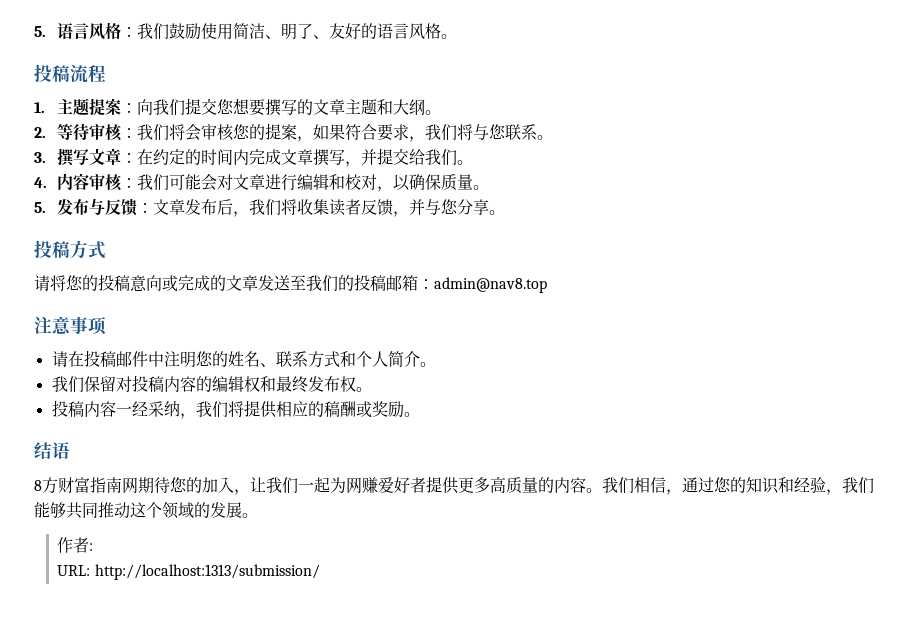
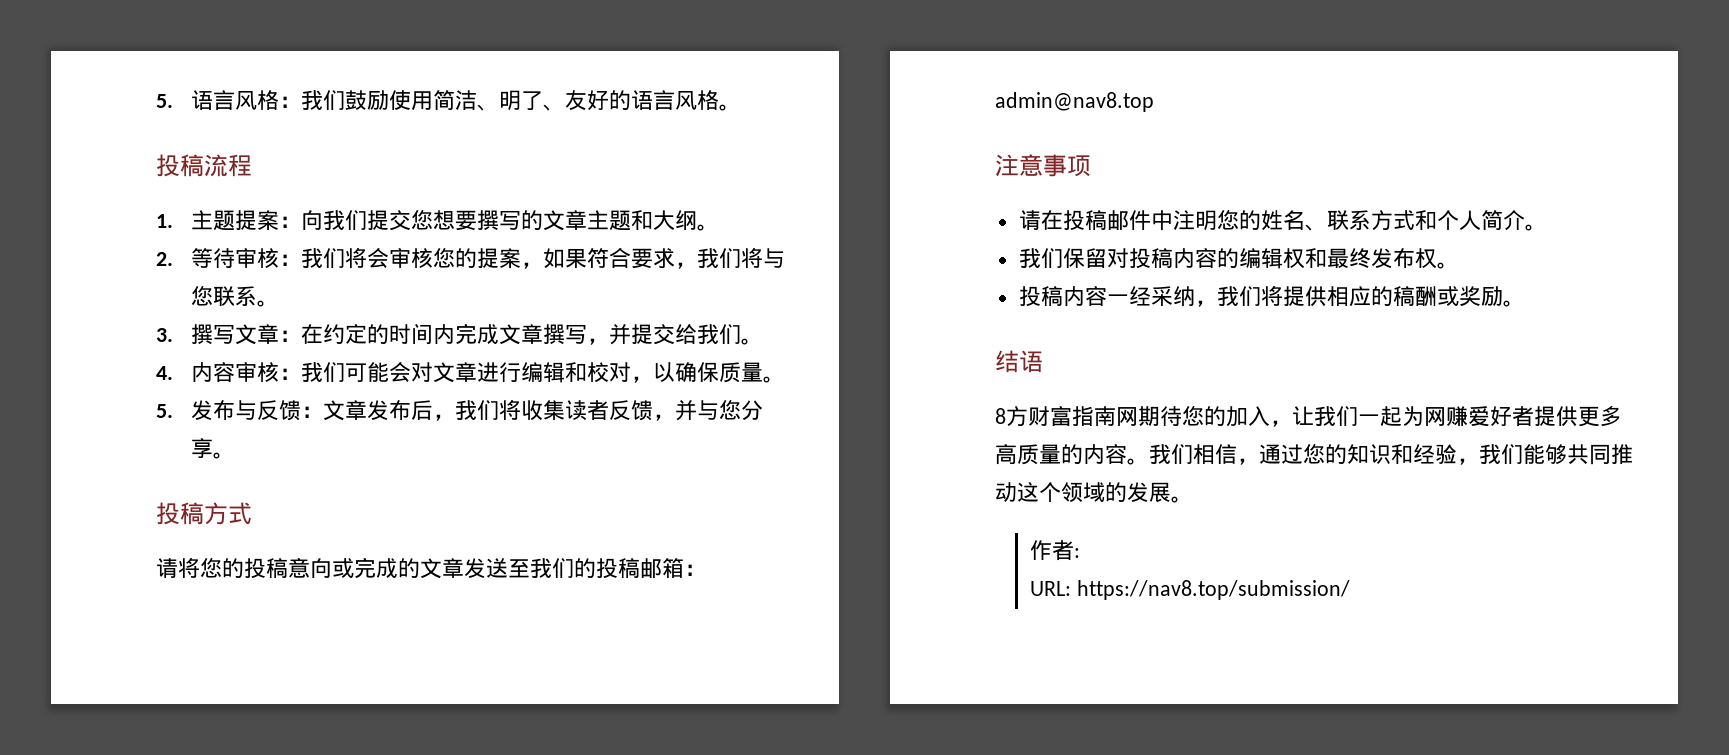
[94,564,320,580] http://localhost:1313/submission/ -> [1076,580,1350,600] https://nav8.top/submission/

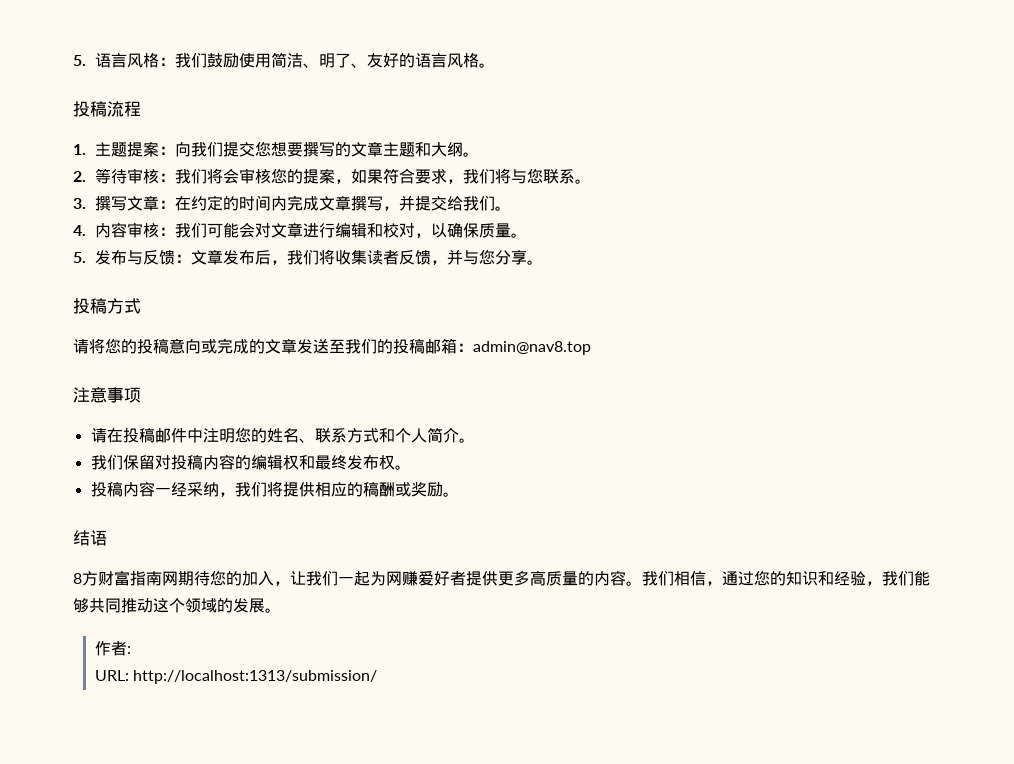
[1076,580,1350,600] https://nav8.top/submission/ -> [132,670,377,684] http://localhost:1313/submission/

